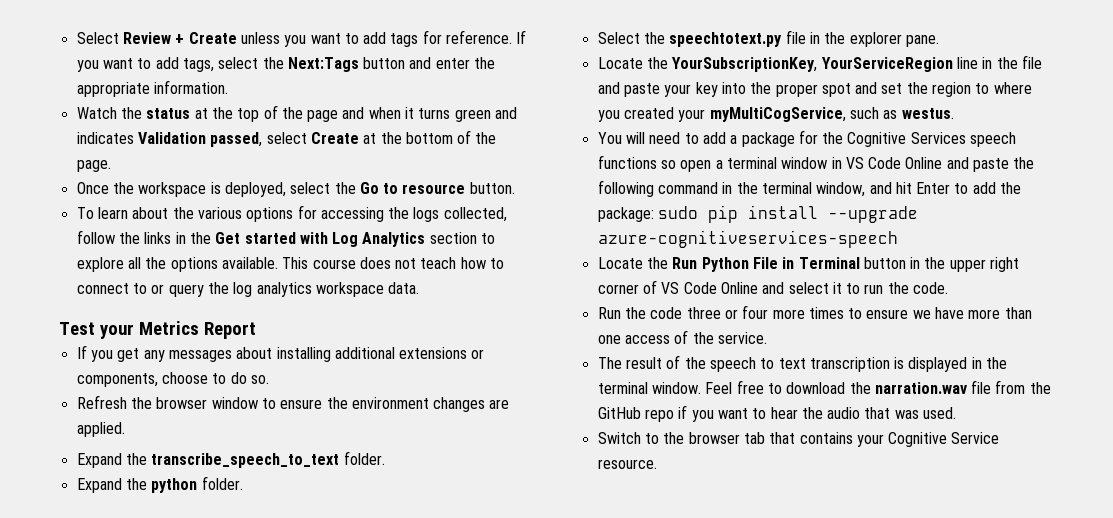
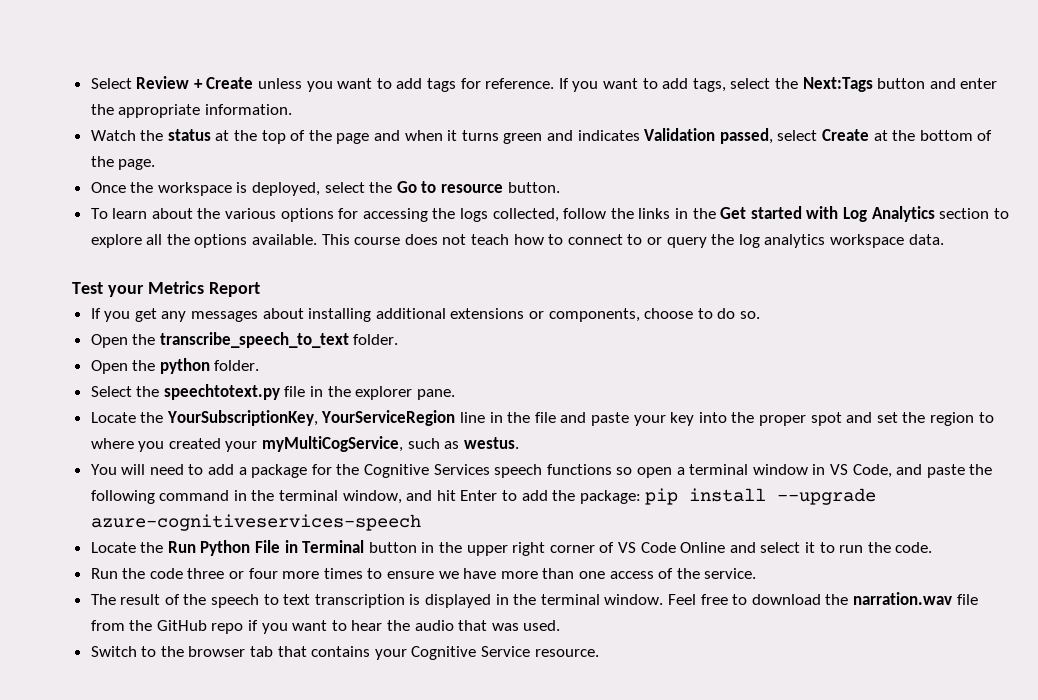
[76,395,510,412] [76,422,125,437] [76,453,122,468] Refresh the browser window to ensure the environment changes are applied. // Expand -> [90,334,128,348] Open
[76,478,122,493] Expand -> [90,360,128,374] Open
[868,157,943,169] Code Online -> [852,464,892,478] Code,
[657,206,698,219] sudo -> (641, 497) none

